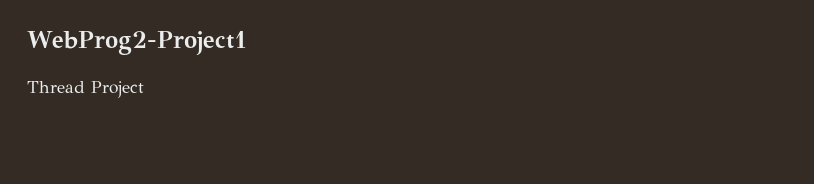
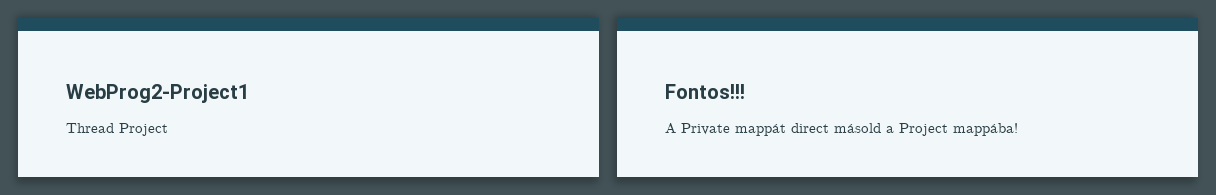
(144, 89) none -> [665,84,745,99] [665,123,1018,136] // Fontos!!! // A Private mappát direct másold a Project mappába!

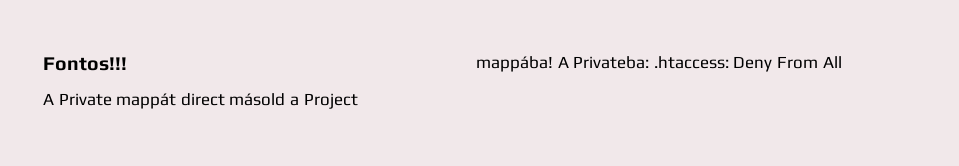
[66,84,249,103] [66,123,168,136] WebProg2-Project1 // Thread Project // -> (43, 64) none
(1018, 129) none -> [557,56,842,72] A Privateba: .htaccess: Deny From All

